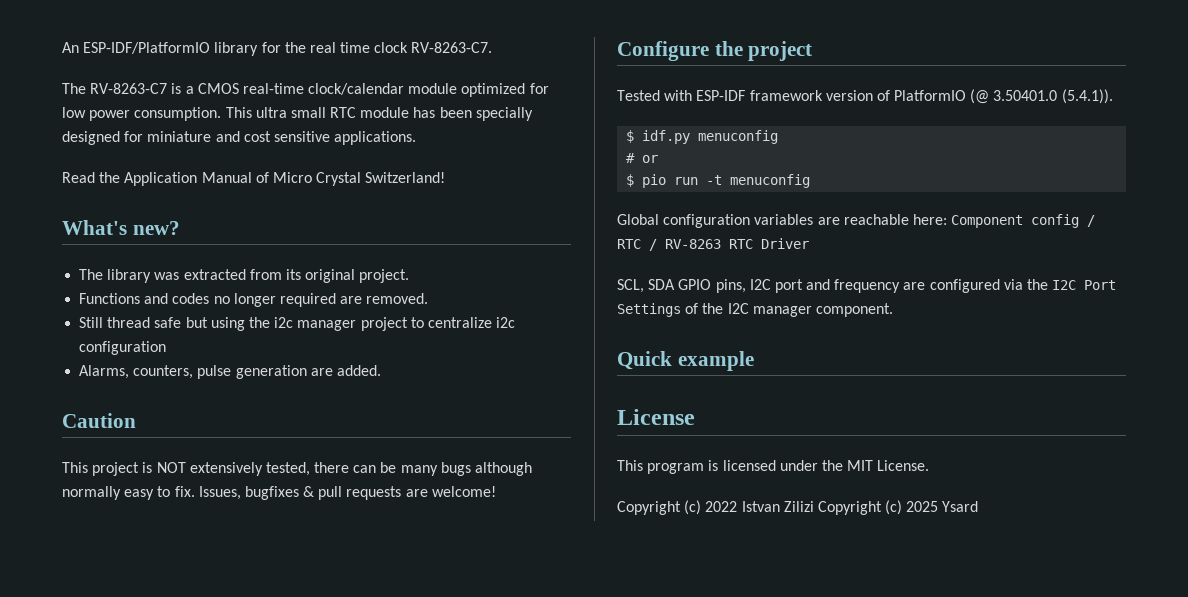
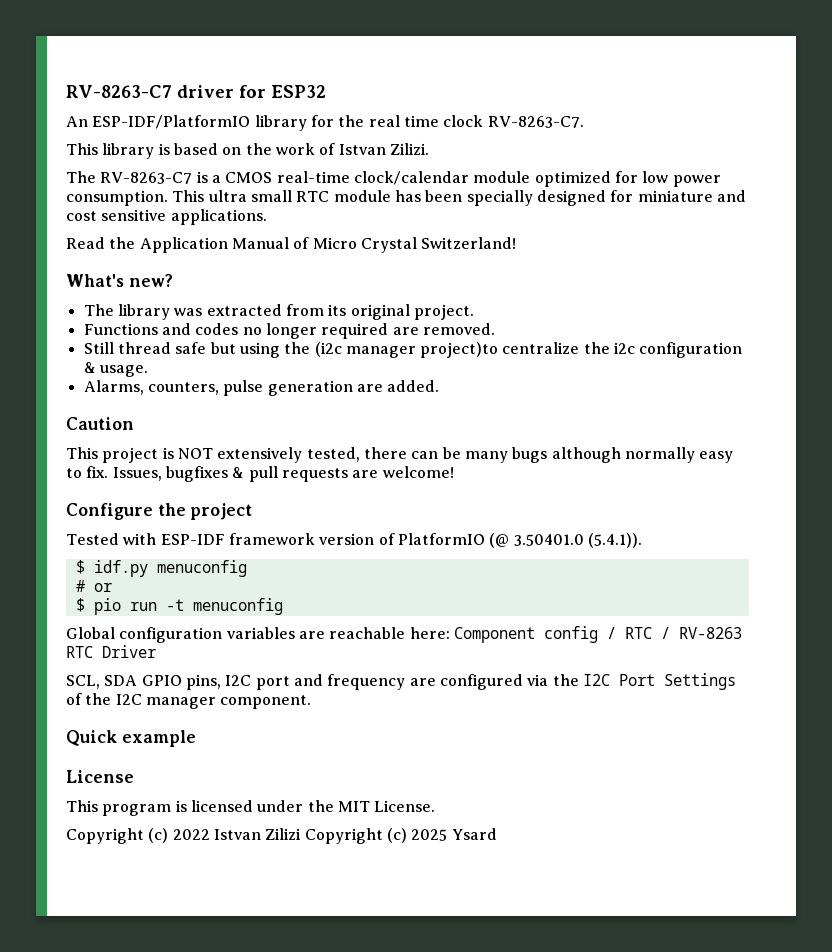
(62, 47) none -> [66,85,326,98] RV-8263-C7 driver for ESP32 //
(493, 47) none -> [66,143,429,159] // This library is based on the work of Istvan Zilizi.
[274,317,492,331] i2c manager project to centralize -> [314,342,610,358] (i2c manager project)to centralize the
(167, 348) none -> [83,362,148,377] & usage.

